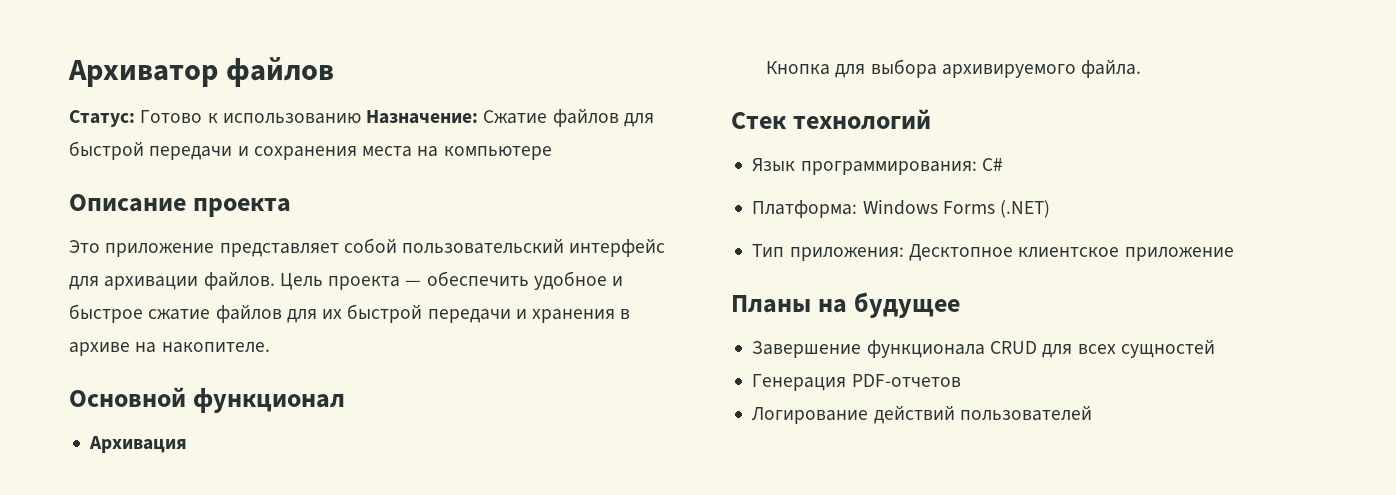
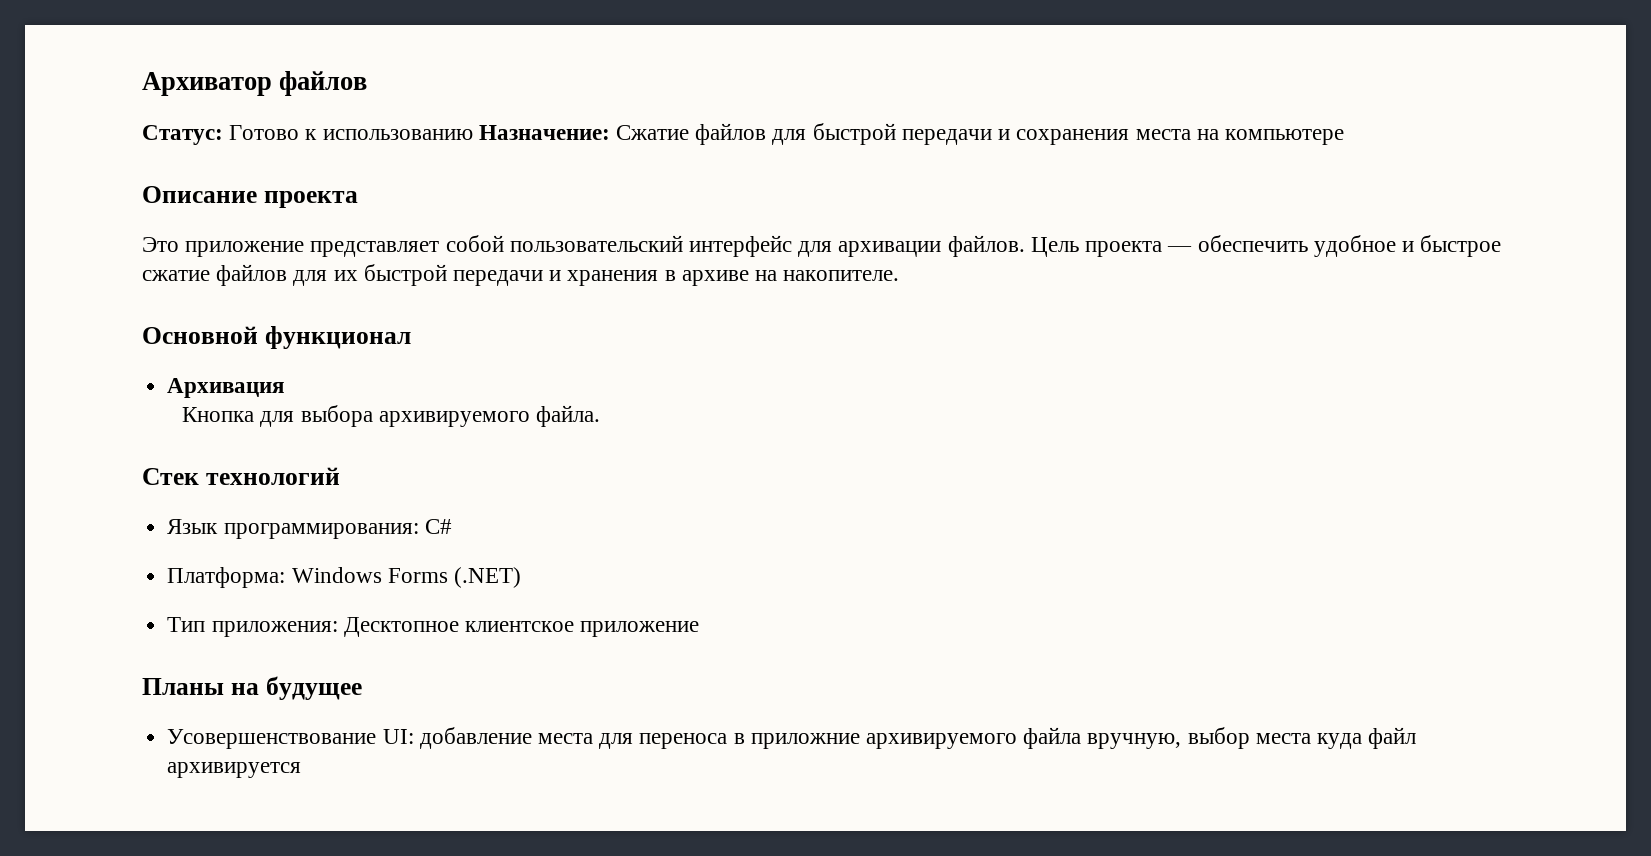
[752,339,1215,358] [752,374,961,391] [752,405,1092,424] Завершение функционала CRUD для всех сущностей // Генерация PDF-отчетов // Логирование действий пользователей -> [167,727,1417,749] [167,762,302,778] Усовершенствование UI: добавление места для переноса в приложние архивируемого файла вручную, выбор места куда файл архивируется

